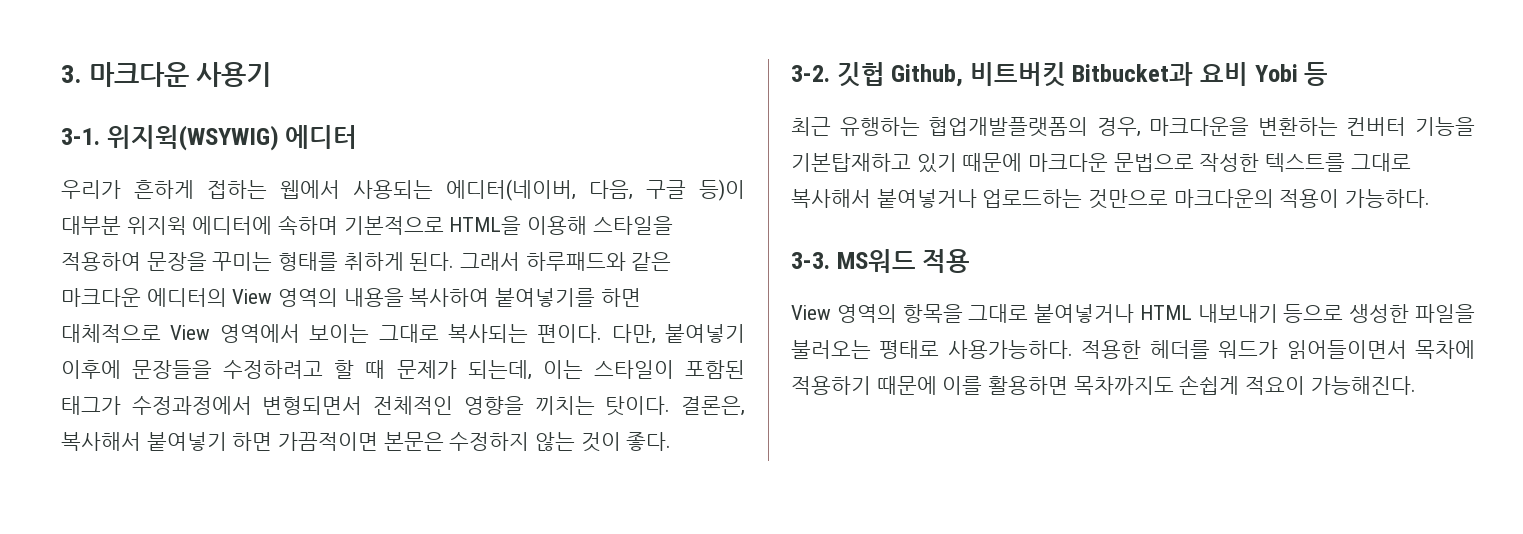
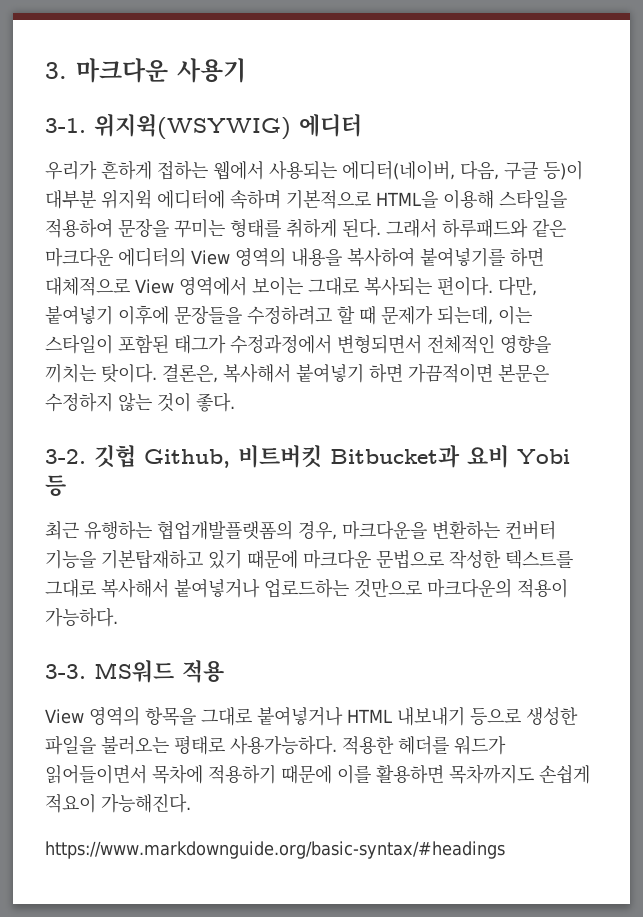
(1416, 385) none -> [45,841,505,859] // https://www.markdownguide.org/basic-syntax/#headings

